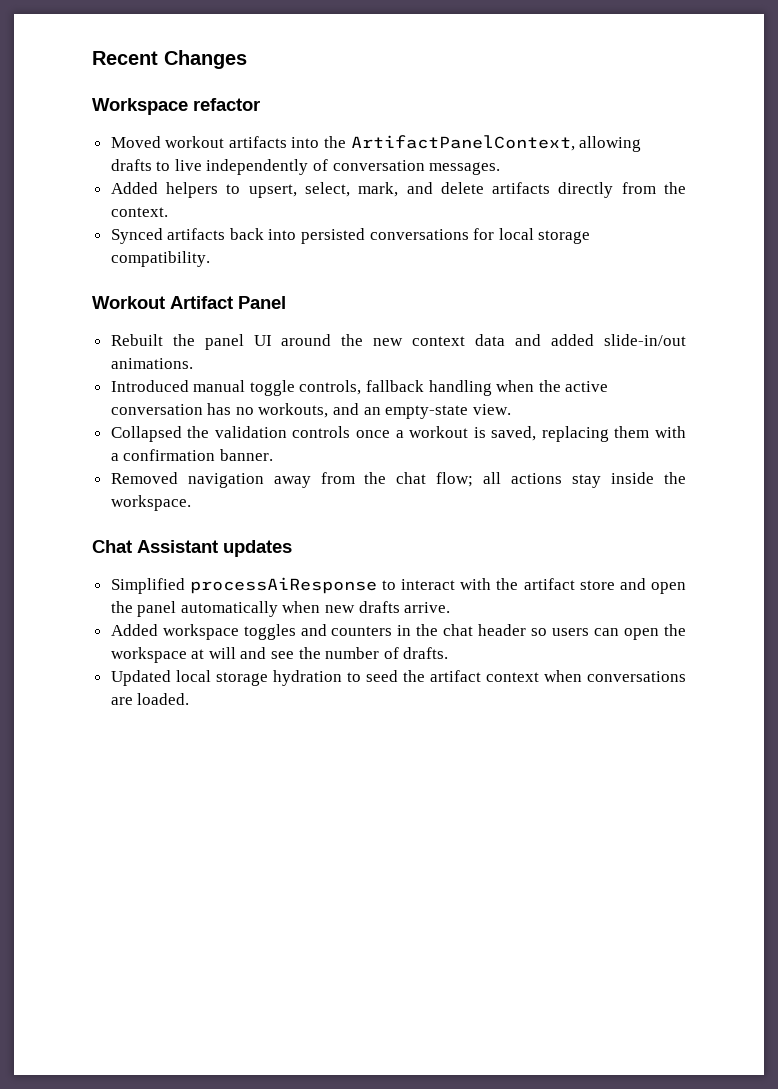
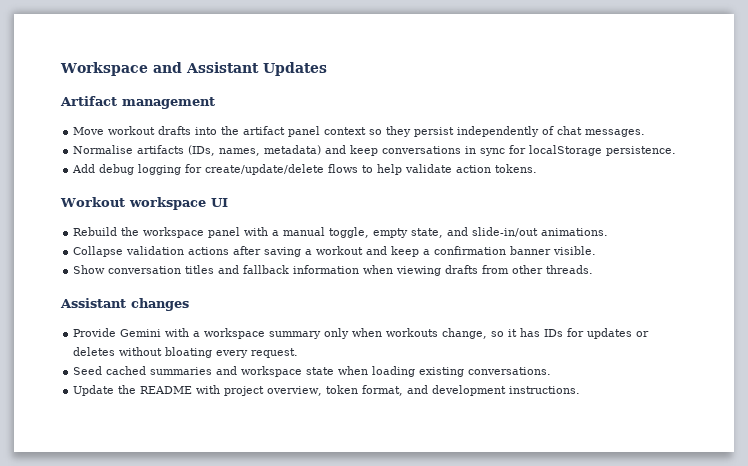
[92,50,247,69] [92,98,260,115] [110,135,642,152] [110,159,202,171] Recent Changes // Workspace refactor // Moved workout artifacts into the ArtifactPanelContext, allowing drafts to live -> [60,62,327,76] [60,96,215,109] [73,126,455,137] Workspace and Assistant Updates // Artifact management // Move workout drafts into the artifact panel context so they persist
[332,160,425,171] conversation -> [557,126,583,135] chat
[110,182,686,198] [110,207,168,217] [110,228,591,244] [110,251,210,267] [92,296,286,309] [110,334,686,350] [110,358,193,369] [110,380,609,396] [110,403,511,419] [110,426,686,442] [110,449,273,461] [110,472,686,488] [110,495,191,511] [92,540,292,557] [110,577,686,594] [110,601,451,617] [110,624,686,640] [110,647,449,663] [110,670,686,686] [110,693,190,705] Added helpers to upsert, select, mark, and delete artifacts directly from the context. // Synced artifacts back into persisted conversations for local storage compatibility. // Workout Artifact Panel // Rebuilt the panel UI around the new context data and added slide-in/out animations. // Introduced manual toggle controls, fallback handling when the active conversation has no workouts, and an empty-state view. // Collapsed the validation controls once a workout is saved, replacing them with a confirmation banner. // Removed navigation away from the chat flow; all actions stay inside the workspace. // Chat Assistant updates // Simplified processAiResponse to interact with the artifact store and open the panel automatically when new drafts arrive. // Added workspace toggles and counters in the chat header so users can open the workspace at will and see the number of drafts. // Updated local storage hydration to seed the artifact context when conversations are loaded. -> [73,145,677,156] [72,164,538,175] [60,197,228,210] [73,227,609,238] [73,246,597,257] [73,265,594,276] [60,298,189,311] [73,328,650,339] [73,347,299,358] [73,366,552,377] [73,385,581,396] Normalise artifacts (IDs, names, metadata) and keep conversations in sync for localStorage persistence. // Add debug logging for create/update/delete flows to help validate action tokens. // Workout workspace UI // Rebuild the workspace panel with a manual toggle, empty state, and slide-in/out animations. // Collapse validation actions after saving a workout and keep a confirmation banner visible. // Show conversation titles and fallback information when viewing drafts from other threads. // Assistant changes // Provide Gemini with a workspace summary only when workouts change, so it has IDs for updates or deletes without bloating every request. // Seed cached summaries and workspace state when loading existing conversations. // Update the README with project overview, token format, and development instructions.

